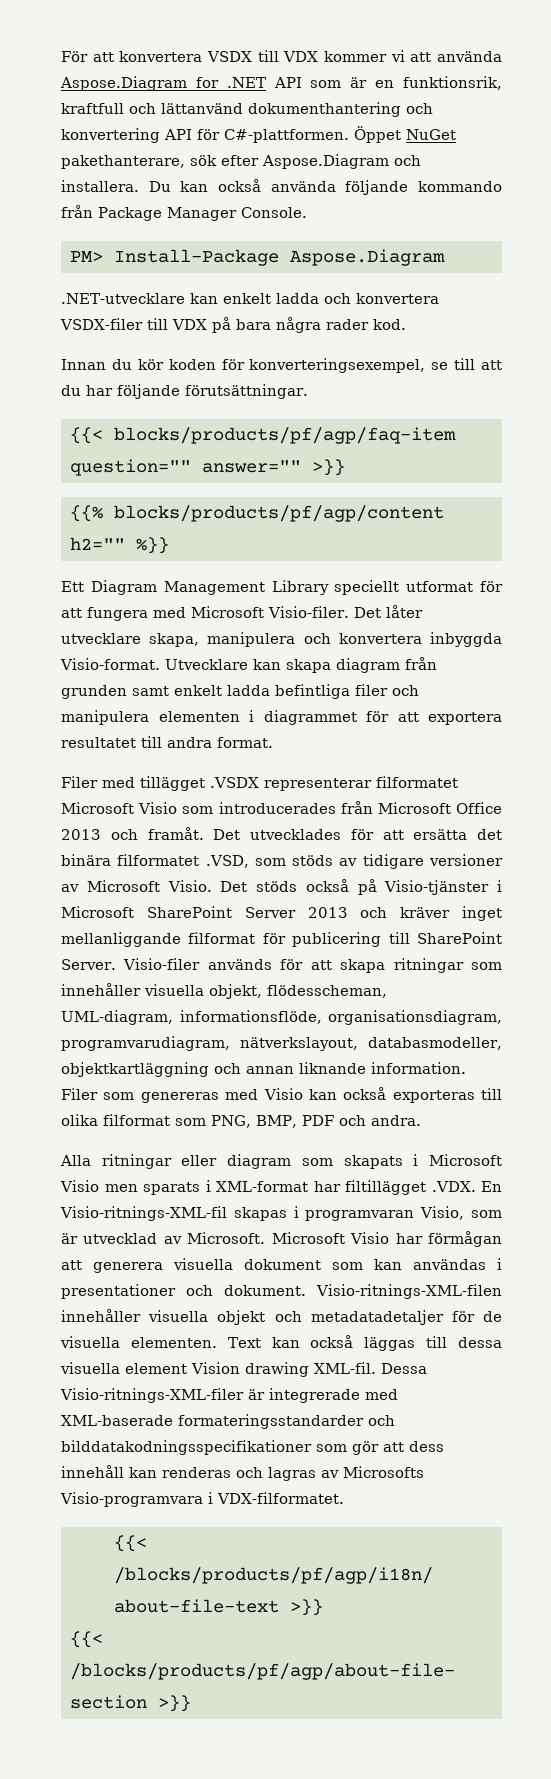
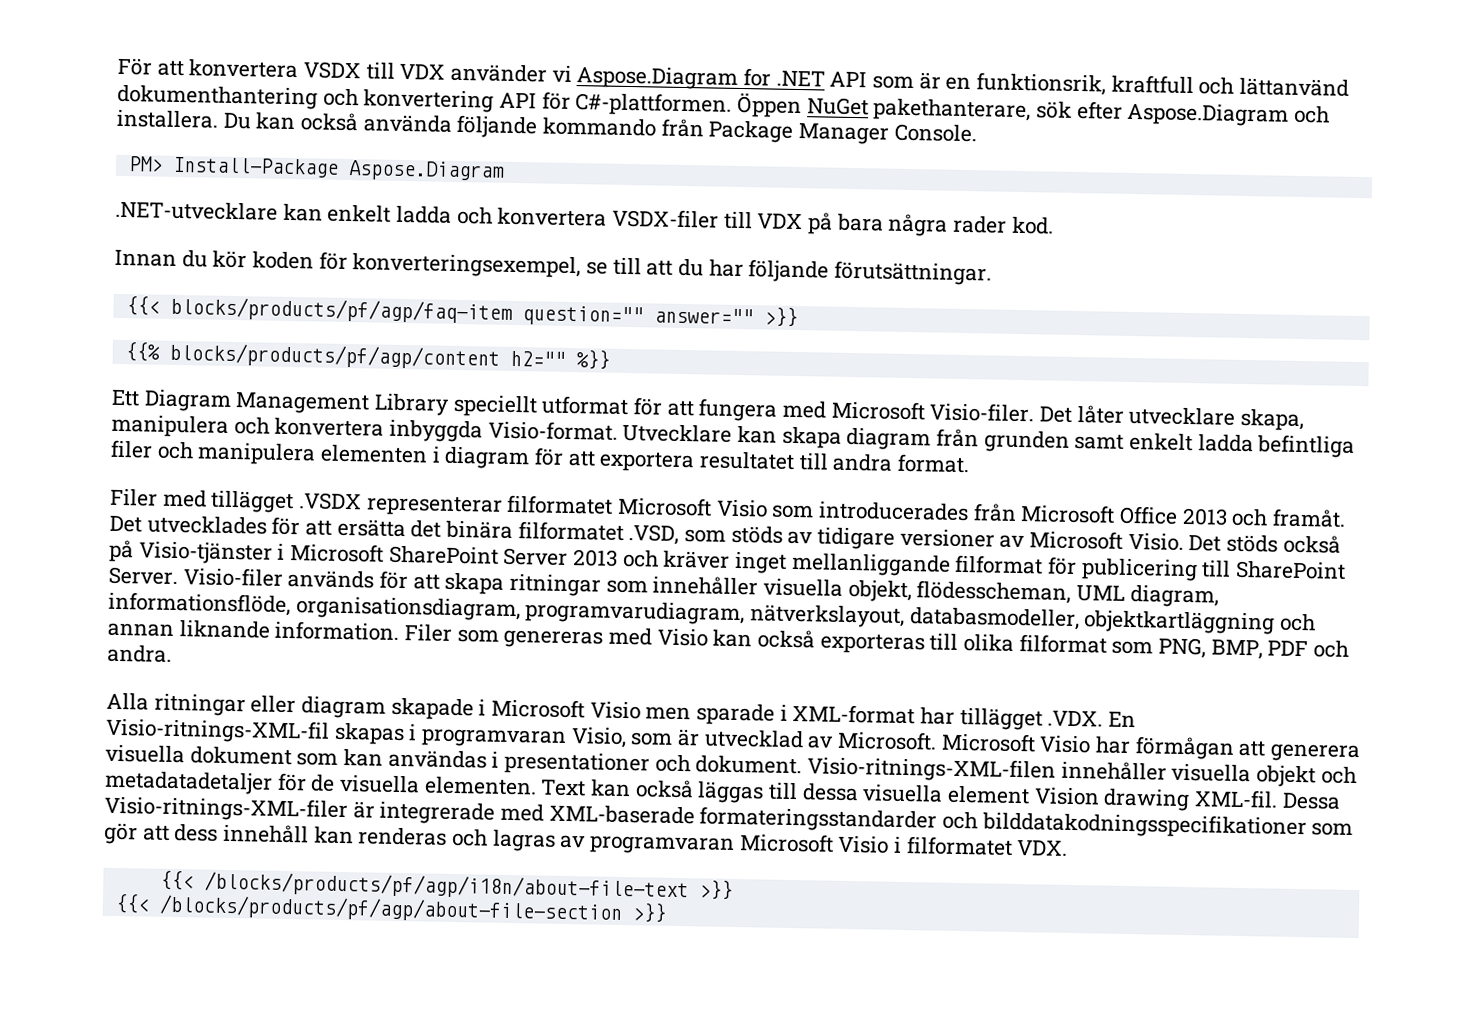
[324,50,503,62] kommer vi att använda -> [450,63,572,83] använder vi
[354,126,401,143] Öppet -> [737,92,803,119] Öppen
[263,710,357,725] diagrammet -> [444,446,531,470] diagram
[61,1010,173,1025] UML-diagram, -> [1076,584,1219,608] UML diagram,
[301,1155,403,1169] som skapats -> [390,697,474,721] skapade
[143,1182,200,1195] sparats -> [696,703,776,726] sparade
[345,1180,426,1195] filtillägget -> [959,707,1043,731] tillägget
[343,1466,424,1478] [60,1492,344,1507] Microsofts Visio-programvara i VDX-filformatet. -> [589,833,1069,856] programvaran Microsoft Visio i filformatet VDX.

